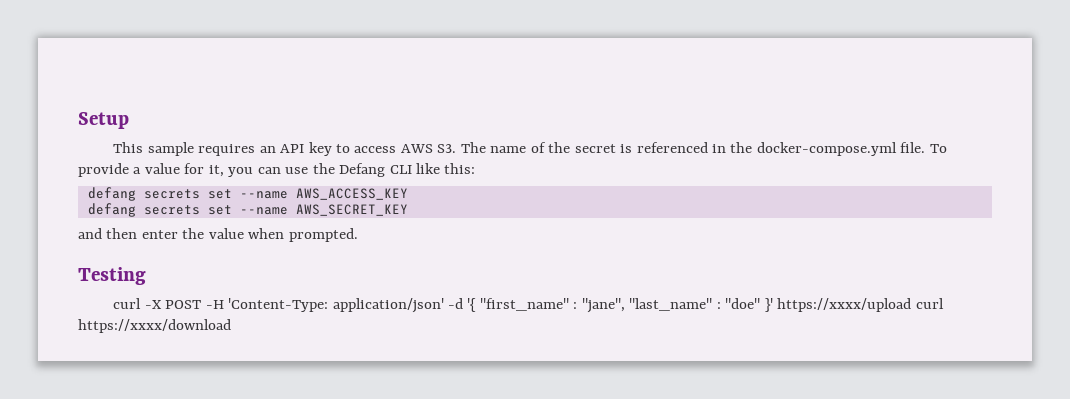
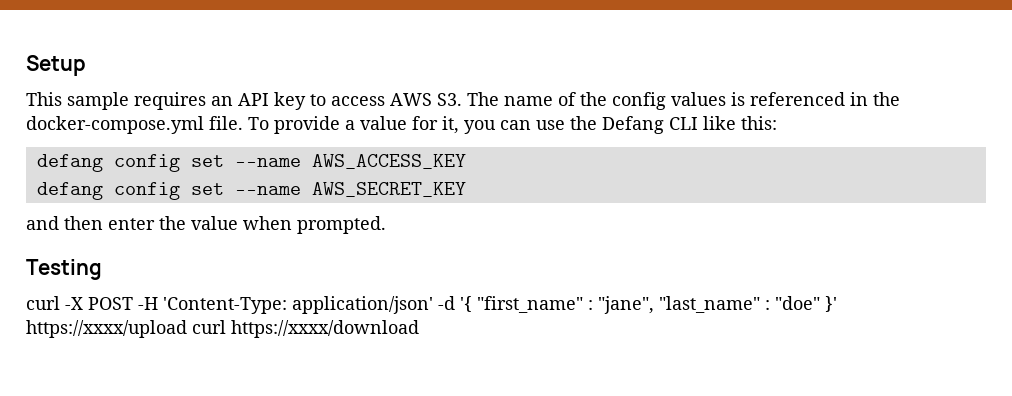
[574,144,616,153] secret -> [612,92,726,110] config values
[143,189,200,199] secrets -> [113,154,180,172] config
[143,205,200,215] secrets -> [113,182,180,200] config

